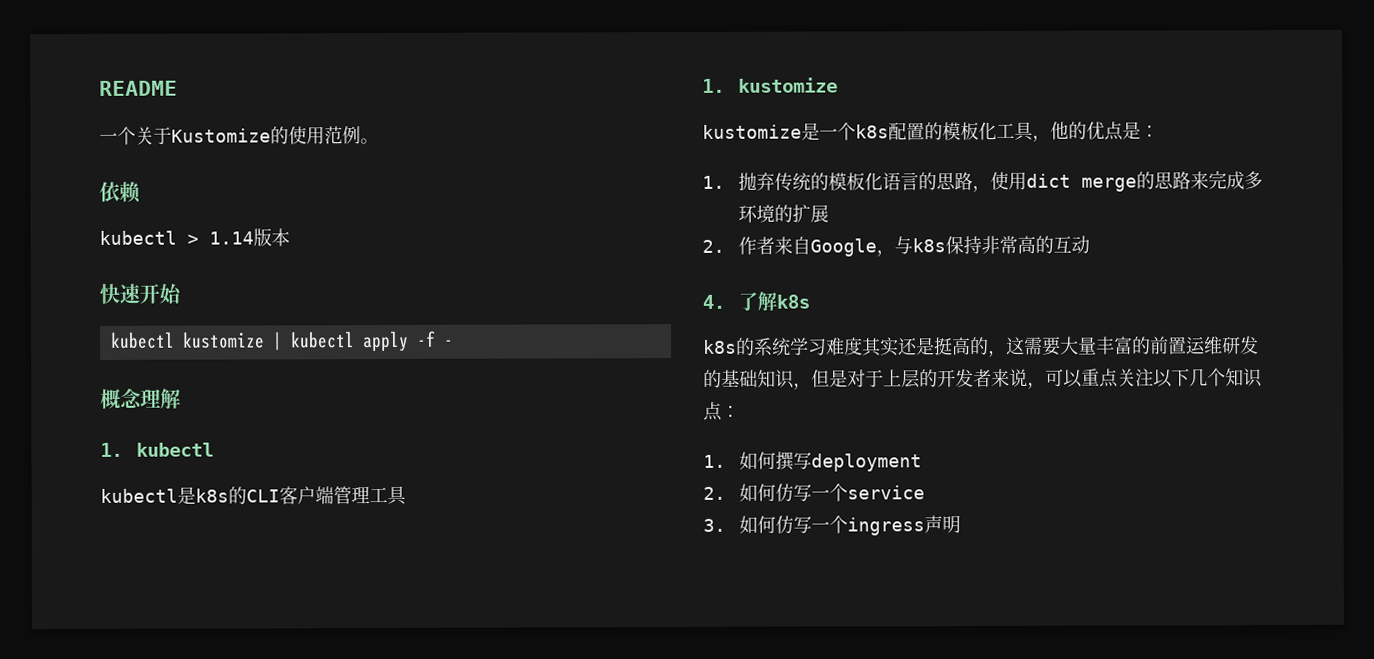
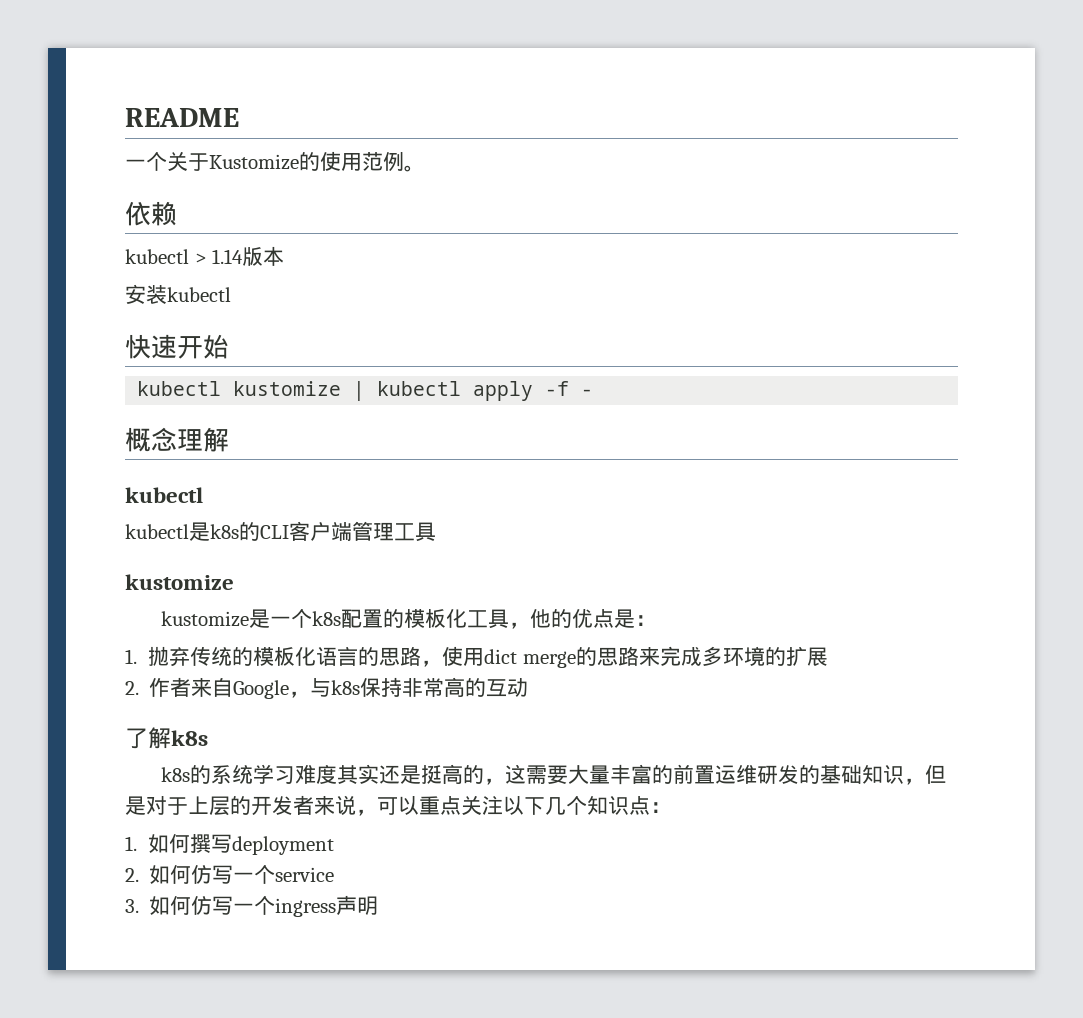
(290, 237) none -> [125,284,231,304] // 安装kubectl
[100,442,123,457] 1. -> (229, 439) none
[702,78,725,93] 1. -> (436, 532) none
[702,294,725,309] 4. -> (529, 687) none

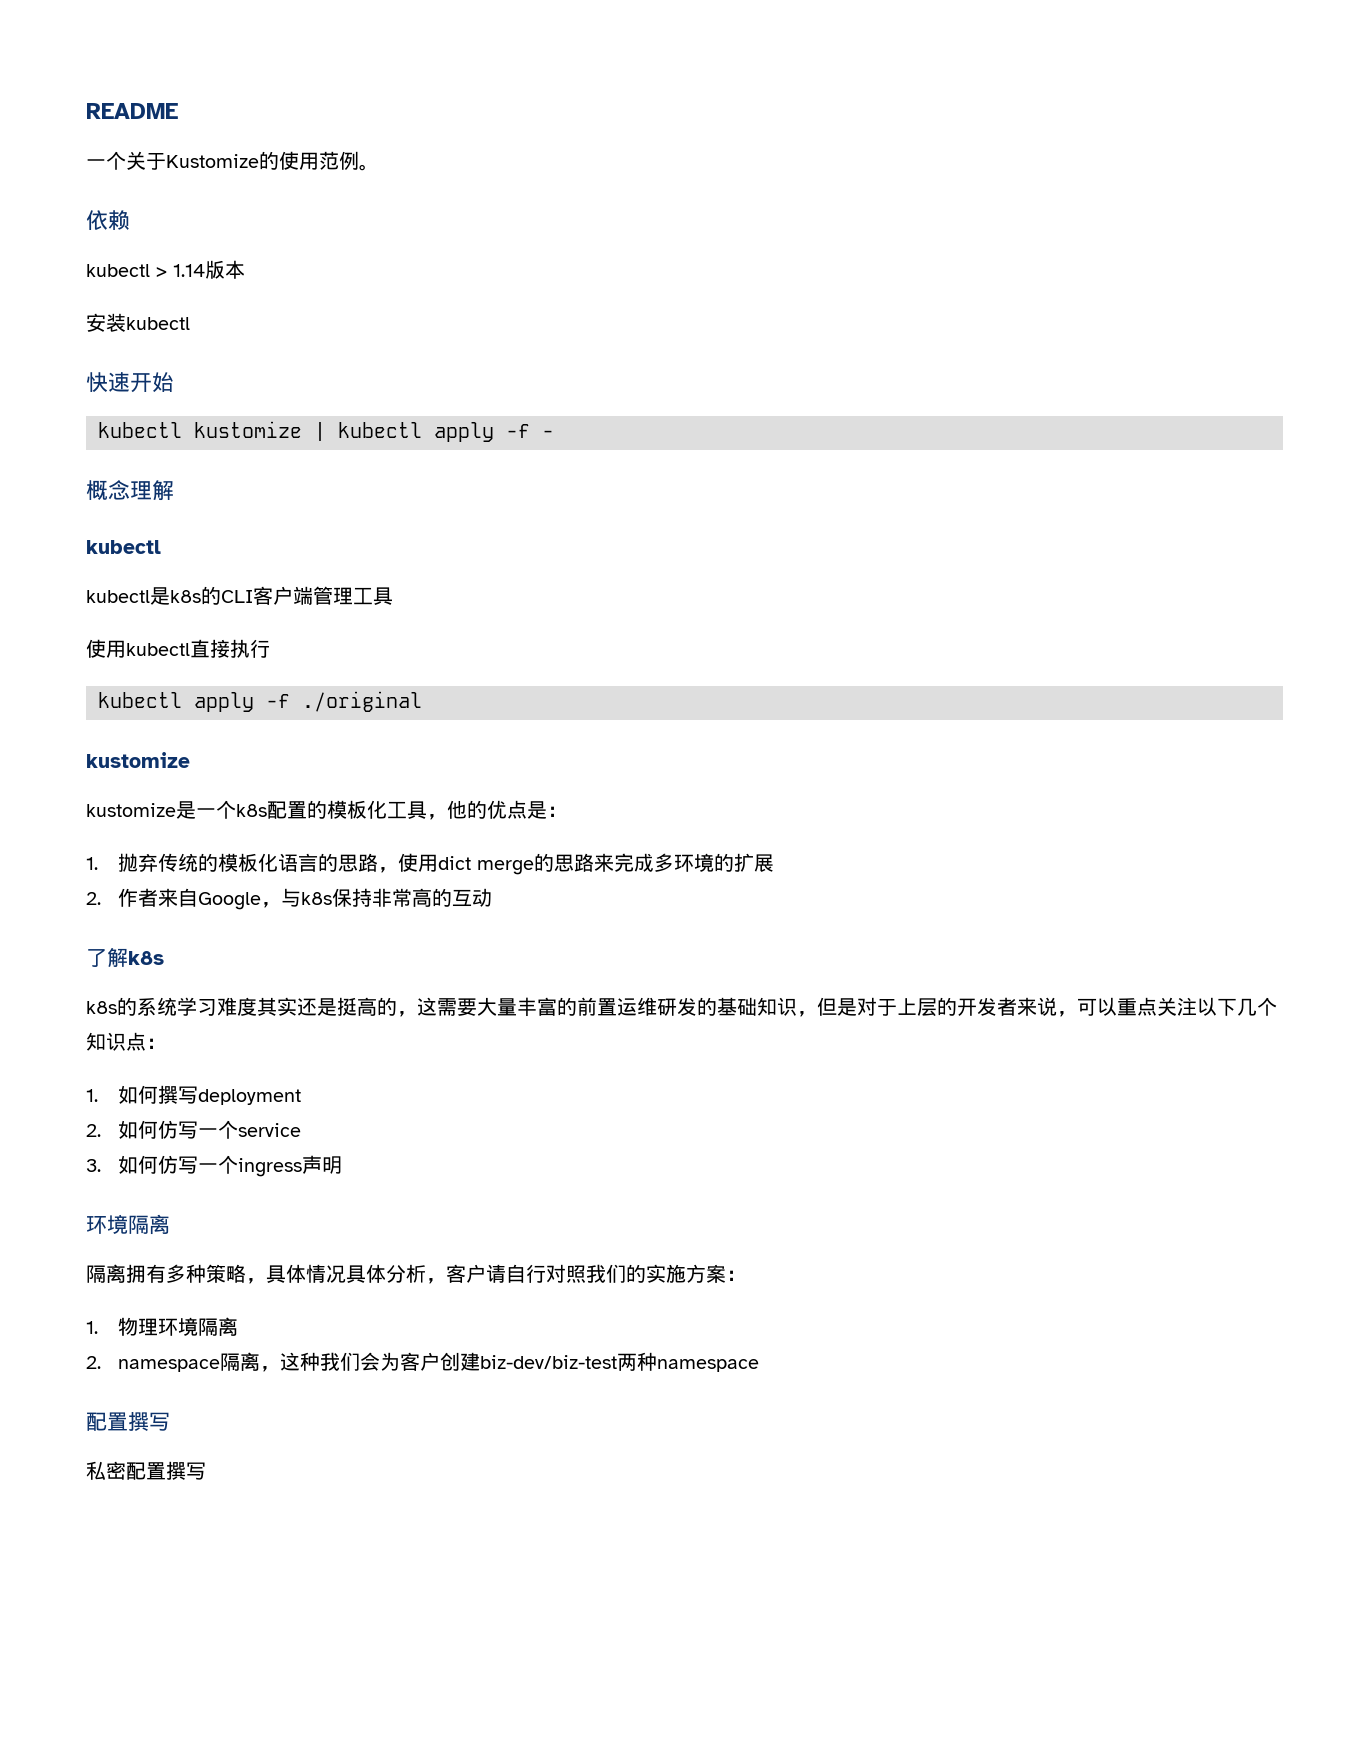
(436, 532) none -> [86,639,270,658] [98,691,422,712] // 使用kubectl直接执行 // kubectl apply -f ./original
(379, 905) none -> [86,1214,170,1235] [86,1264,746,1284] [86,1317,239,1336] [86,1352,760,1372] [86,1412,170,1431] [86,1461,206,1480] // 环境隔离 // 隔离拥有多种策略，具体情况具体分析，客户请自行对照我们的实施方案： // 1.物理环境隔离 // 2. namespace隔离，这种我们会为客户创建biz-dev/biz-test两种namespace // 配置撰写 // 私密配置撰写

